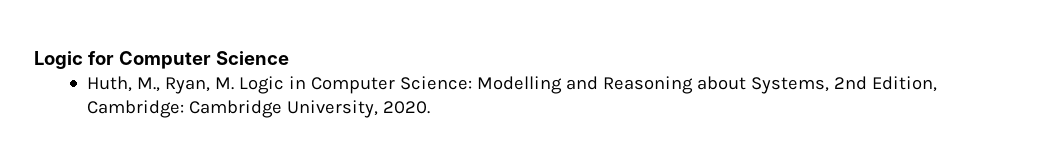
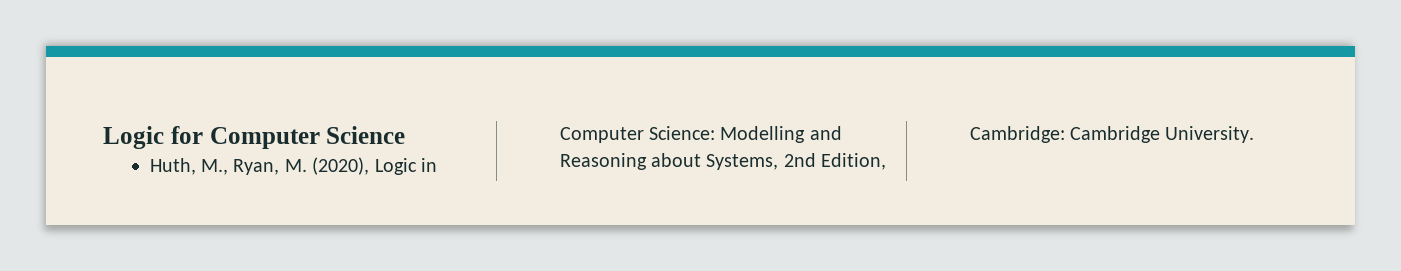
(234, 83) none -> [312,157,370,175] (2020),
[286,100,430,118] University, 2020. -> [1165,126,1255,143] University.

